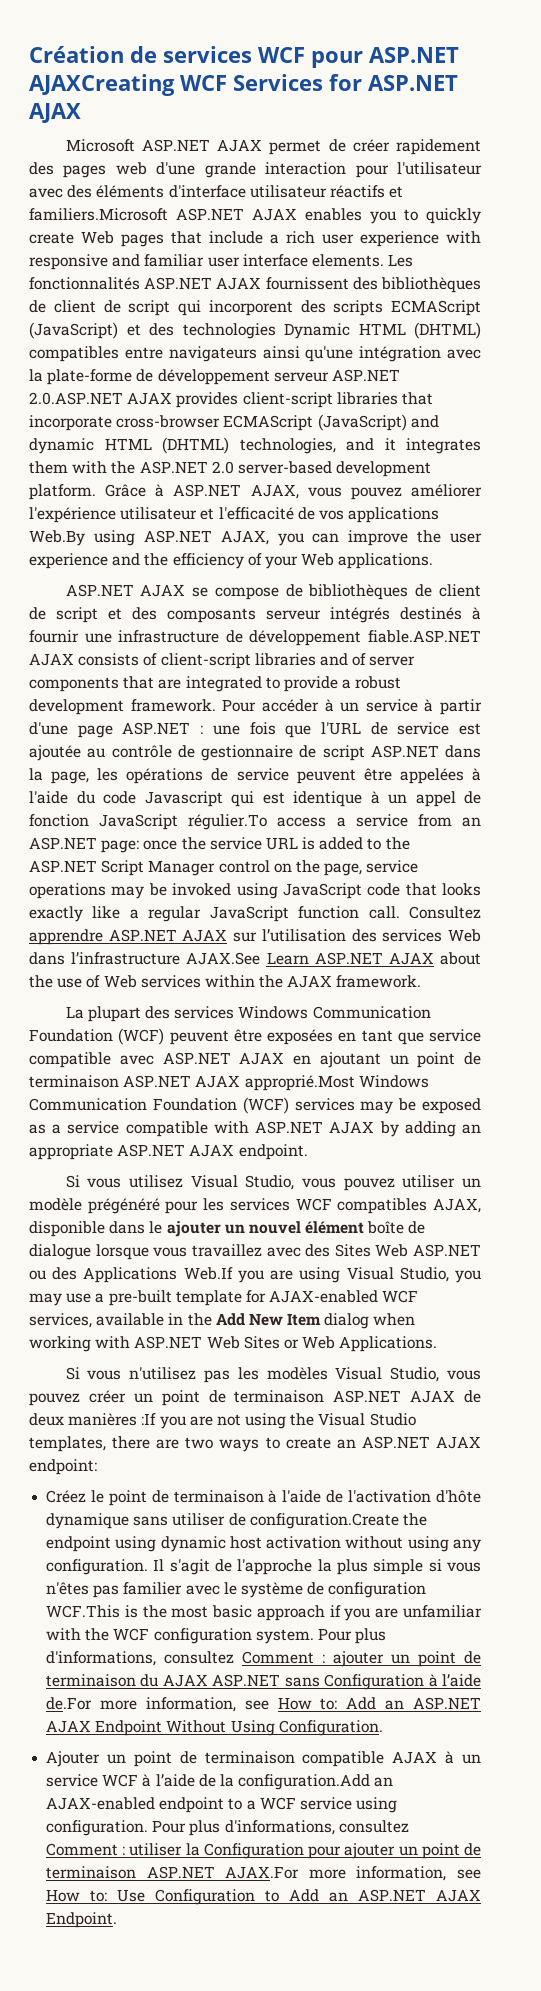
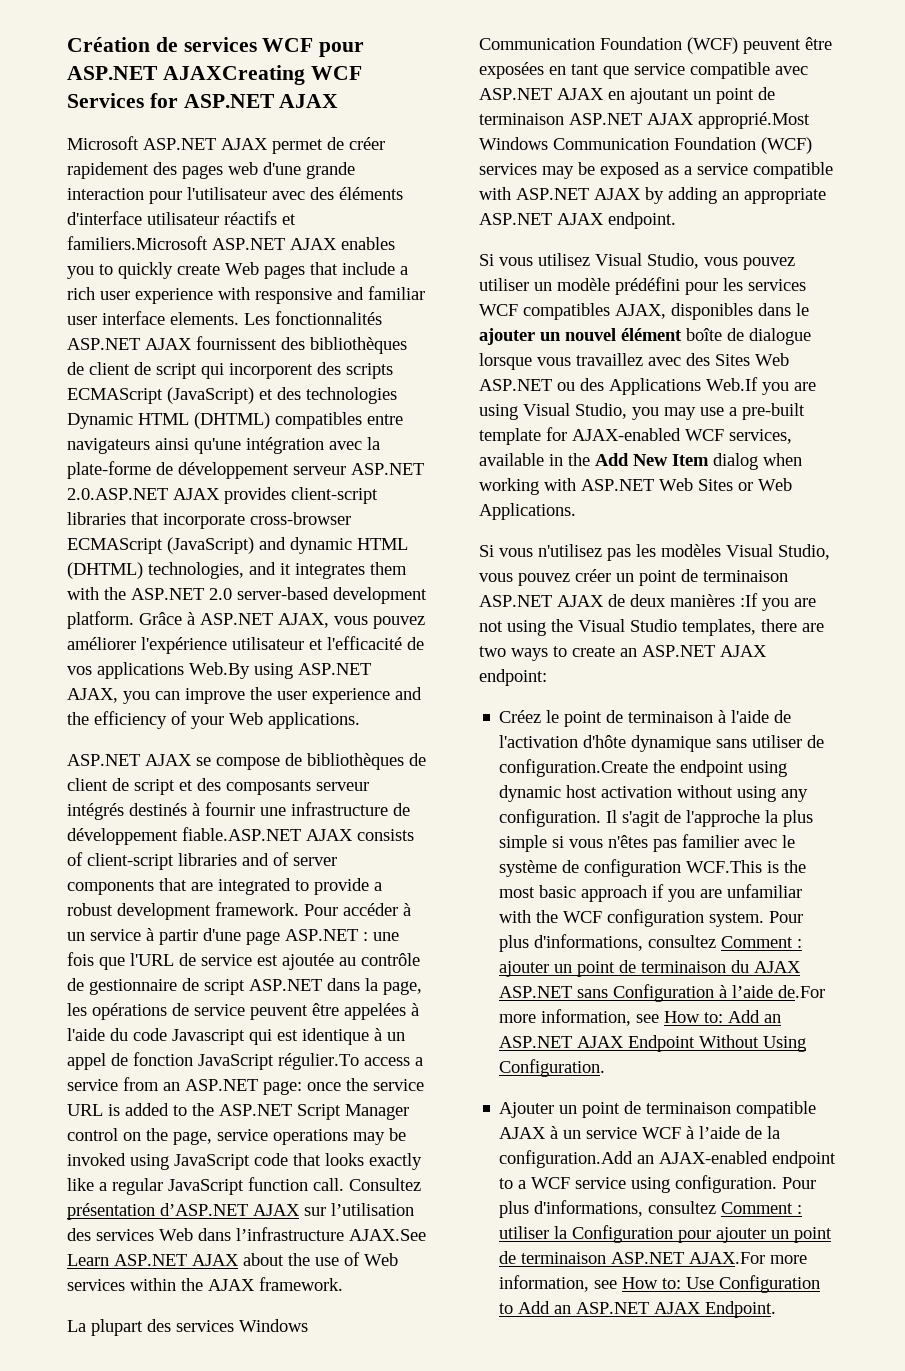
[29,929,177,945] apprendre ASP.NET -> [67,1203,248,1220] présentation d’ASP.NET
[87,1198,160,1214] prégénéré -> [615,277,680,295] prédéfini
[29,1221,105,1237] disponible -> [671,303,753,320] disponibles

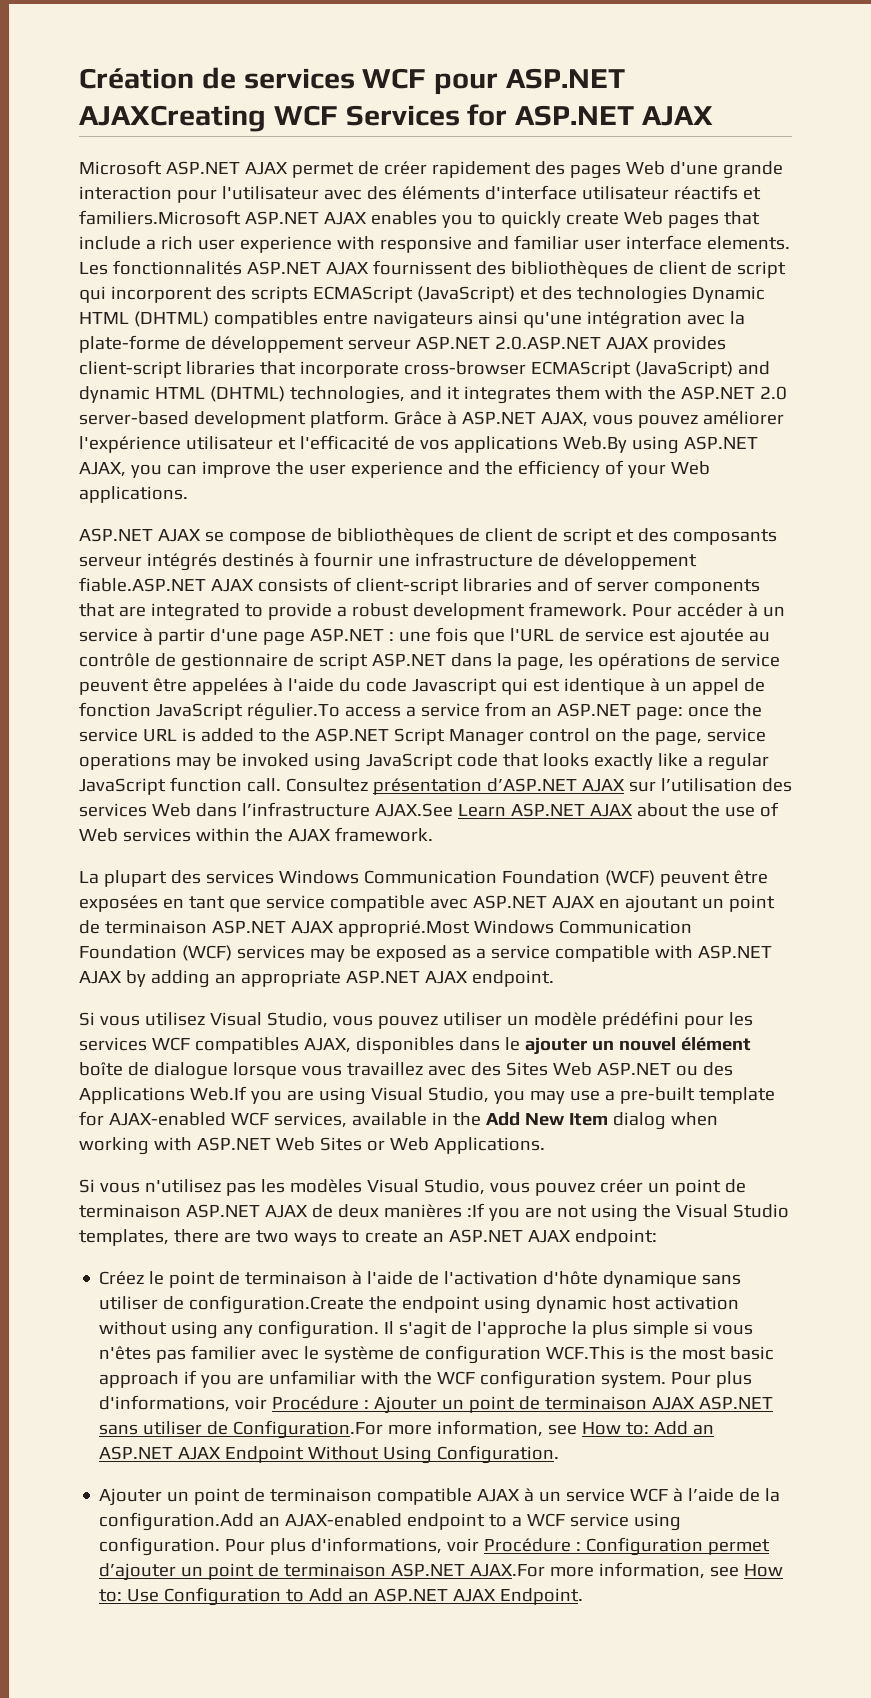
[228,162,258,175] web -> [625,161,665,175] Web
[648,935,803,948] [499,960,750,977] consultez Comment : ajouter un point de terminaison du -> [235,1396,648,1414] voir Procédure : Ajouter un point de terminaison
[613,984,826,1002] Configuration à l’aide de.For -> [143,1420,384,1439] utiliser de Configuration.For
[648,1201,803,1214] [499,1225,767,1243] consultez Comment : utiliser la Configuration pour ajouter -> [447,1537,771,1556] [99,1563,177,1581] voir Procédure : Configuration permet d’ajouter

